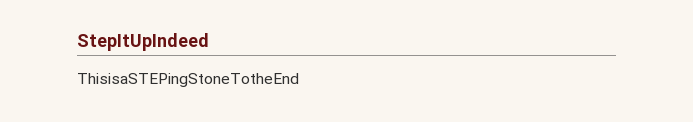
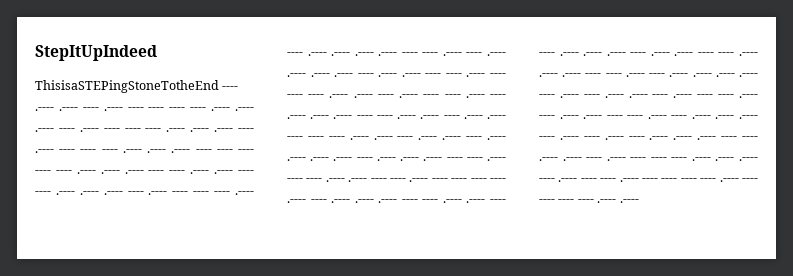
(299, 80) none -> [222,86,239,90] [35,107,254,111] [35,128,254,132] [35,149,255,153] [35,170,254,174] [35,191,254,195] [287,52,506,56] [287,73,506,77] [287,94,507,98] [287,115,507,119] [287,136,506,140] [287,157,507,161] [287,178,506,182] [287,199,506,203] [539,52,758,56] [539,73,758,77] [539,94,758,98] [539,115,758,119] [539,136,758,140] [539,157,758,161] [539,178,758,182] [539,199,639,203] ---- .---- .---- ---- .---- ---- ---- ---- ---- .---- .---- .---- ---- .---- ---- ---- ---- .---- .---- .---- ---- .---- ---- ---- ---- .---- .---- .---- ---- ---- ---- ---- ---- .---- .---- .---- ---- ---- .---- .---- ---- ---- .---- .---- .---- ---- .---- ---- ---- ---- .---- ---- .---- .---- .---- .---- ---- ---- .---- ---- .---- .---- .---- .---- ---- .---- .---- ---- ---- .---- ---- ---- ---- .---- .---- ---- .---- ---- ---- .---- ---- .---- .---- .---- ---- ---- .---- .---- ---- .---- .---- ---- ---- ---- .---- .---- ---- .---- .---- ---- .---- .---- .---- .---- ---- .---- .---- .---- ---- ---- .---- ---- ---- .---- .---- ---- ---- .---- ---- ---- ---- ---- .---- ---- .---- .---- .---- ---- ---- .---- .---- ---- ---- .---- .---- .---- ---- .---- .---- ---- ---- .---- .---- .---- ---- ---- .---- ---- .---- .---- .---- .---- ---- .---- ---- .---- .---- ---- .---- ---- ---- .---- ---- .---- .---- ---- ---- .---- ---- .---- .---- .---- ---- .---- ---- .---- ---- .---- .---- .---- ---- ---- .---- .---- ---- .---- ---- ---- ---- .---- .---- .---- ---- .---- ---- ---- .---- ---- ---- ---- ---- .---- ---- ---- ---- ---- .---- .----

